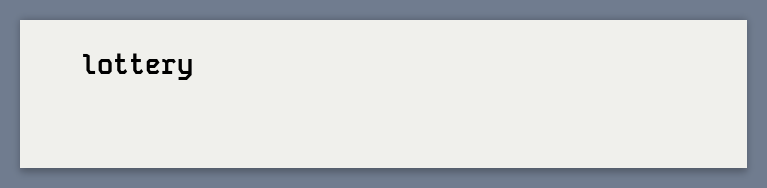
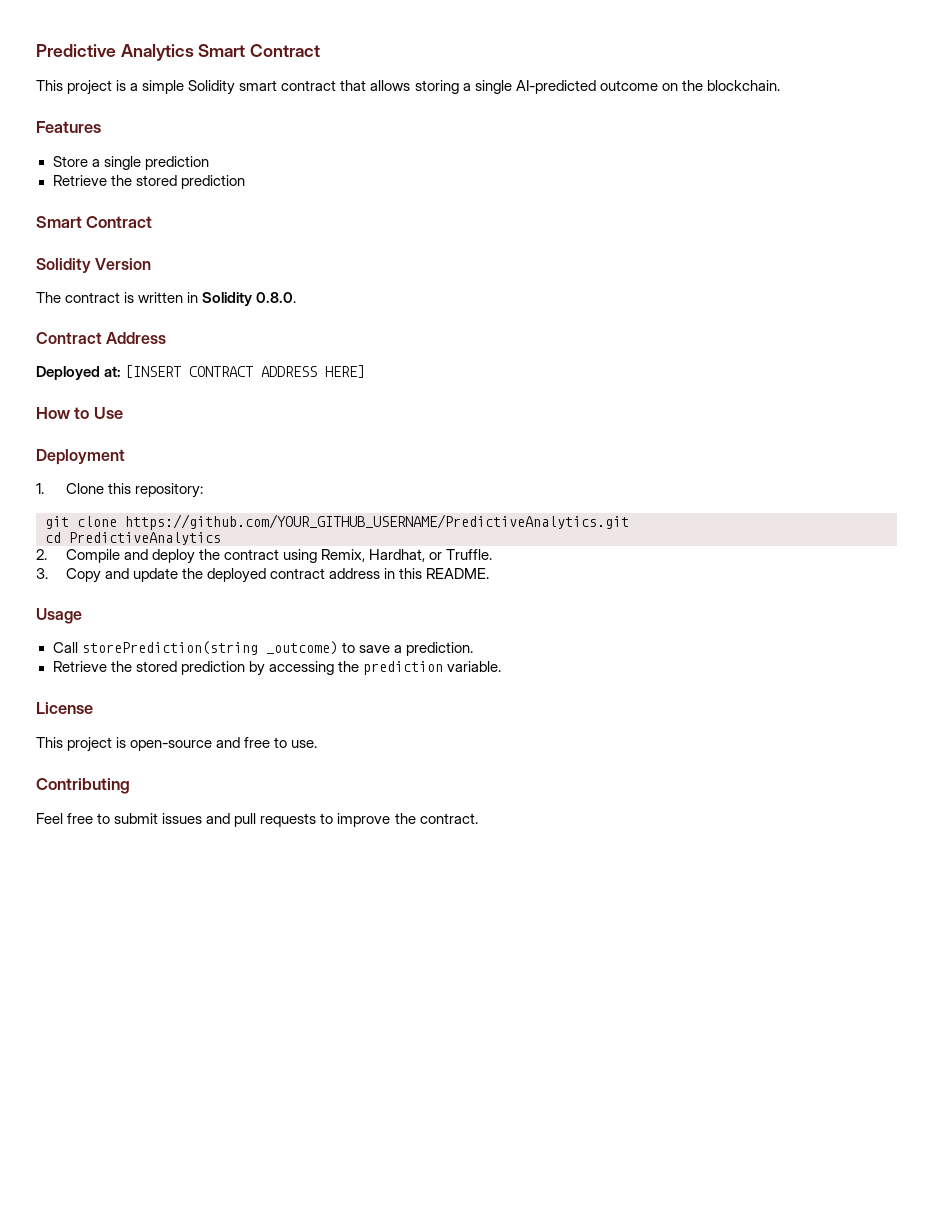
[81,53,193,80] lottery -> [36,44,321,61] [36,80,780,95] [36,121,101,133] [52,156,209,170] [52,175,245,189] [36,216,153,228] [36,258,152,273] [36,292,297,306] [36,332,167,344] [36,365,366,380] [36,407,123,419] [36,449,125,465] [36,483,203,498] [45,514,629,530] [45,532,221,545] [36,549,493,564] [36,568,490,583] [36,608,82,624] [52,641,473,656] [52,661,501,676] [36,702,93,714] [36,737,318,752] [36,778,130,794] [36,813,478,827] Predictive Analytics Smart Contract // This project is a simple Solidity smart contract that allows storing a single AI-predicted outcome on the blockchain. // Features // Store a single prediction // Retrieve the stored prediction // Smart Contract // Solidity Version // The contract is written in Solidity 0.8.0. // Contract Address // Deployed at: [INSERT CONTRACT ADDRESS HERE] // How to Use // Deployment // 1. Clone this repository: // git clone https://github.com/YOUR_GITHUB_USERNAME/PredictiveAnalytics.git // cd PredictiveAnalytics // 2. Compile and deploy the contract using Remix, Hardhat, or Truffle. // 3. Copy and update the deployed contract address in this README. // Usage // Call storePrediction(string _outcome) to save a prediction. // Retrieve the stored prediction by accessing the prediction variable. // License // This project is open-source and free to use. // Contributing // Feel free to submit issues and pull requests to improve the contract.

